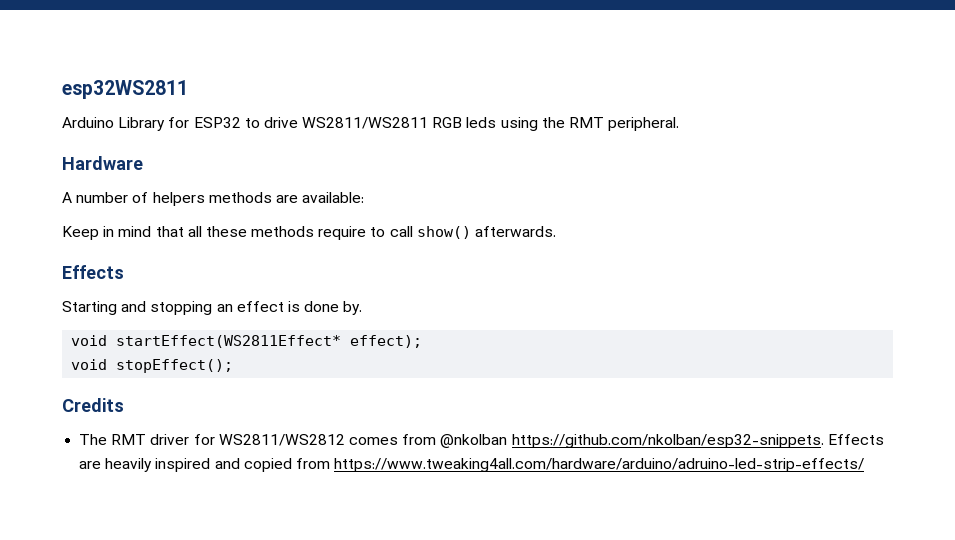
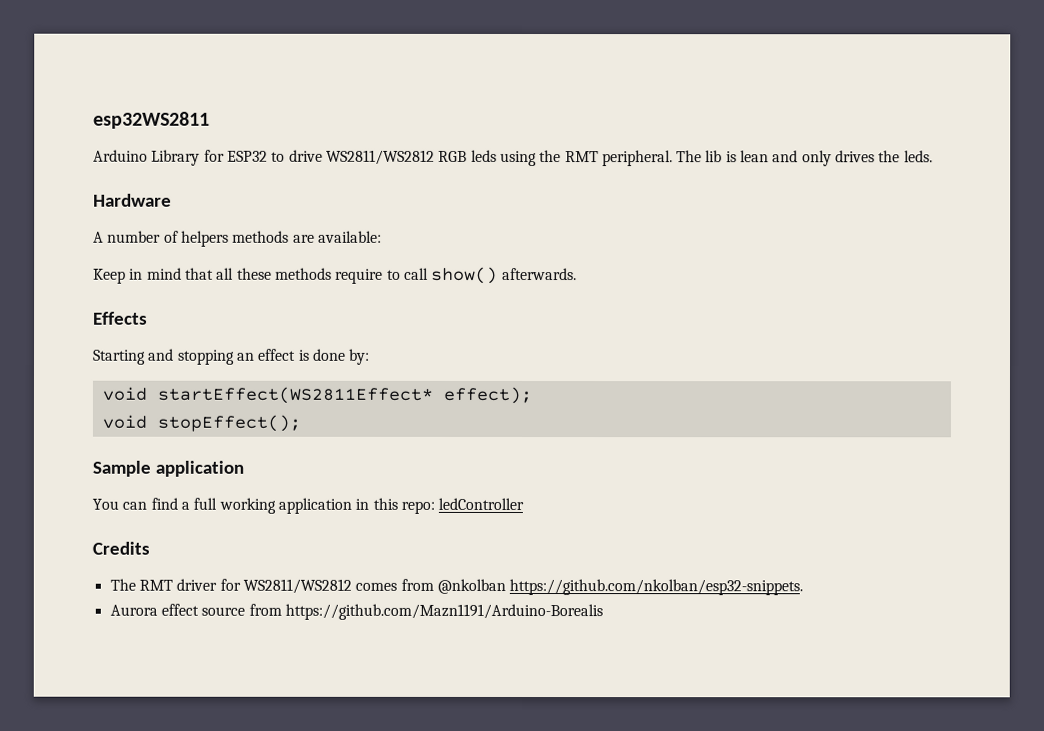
[302,117,429,129] WS2811/WS2811 -> [325,149,435,165] WS2811/WS2812
(680, 124) none -> [676,150,933,167] The lib is lean and only drives the leds.
[343,301,363,315] by. -> [349,348,371,365] by:
(234, 366) none -> [92,460,244,477] [92,497,525,514] // Sample application // You can find a full working application in this repo: ledController
[827,434,884,445] [79,458,865,472] Effects are heavily inspired and copied from https://www.tweaking4all.com/hardware/arduino/adruino-led-strip-effects/ -> [109,603,603,621] // Aurora effect source from https://github.com/Mazn1191/Arduino-Borealis

